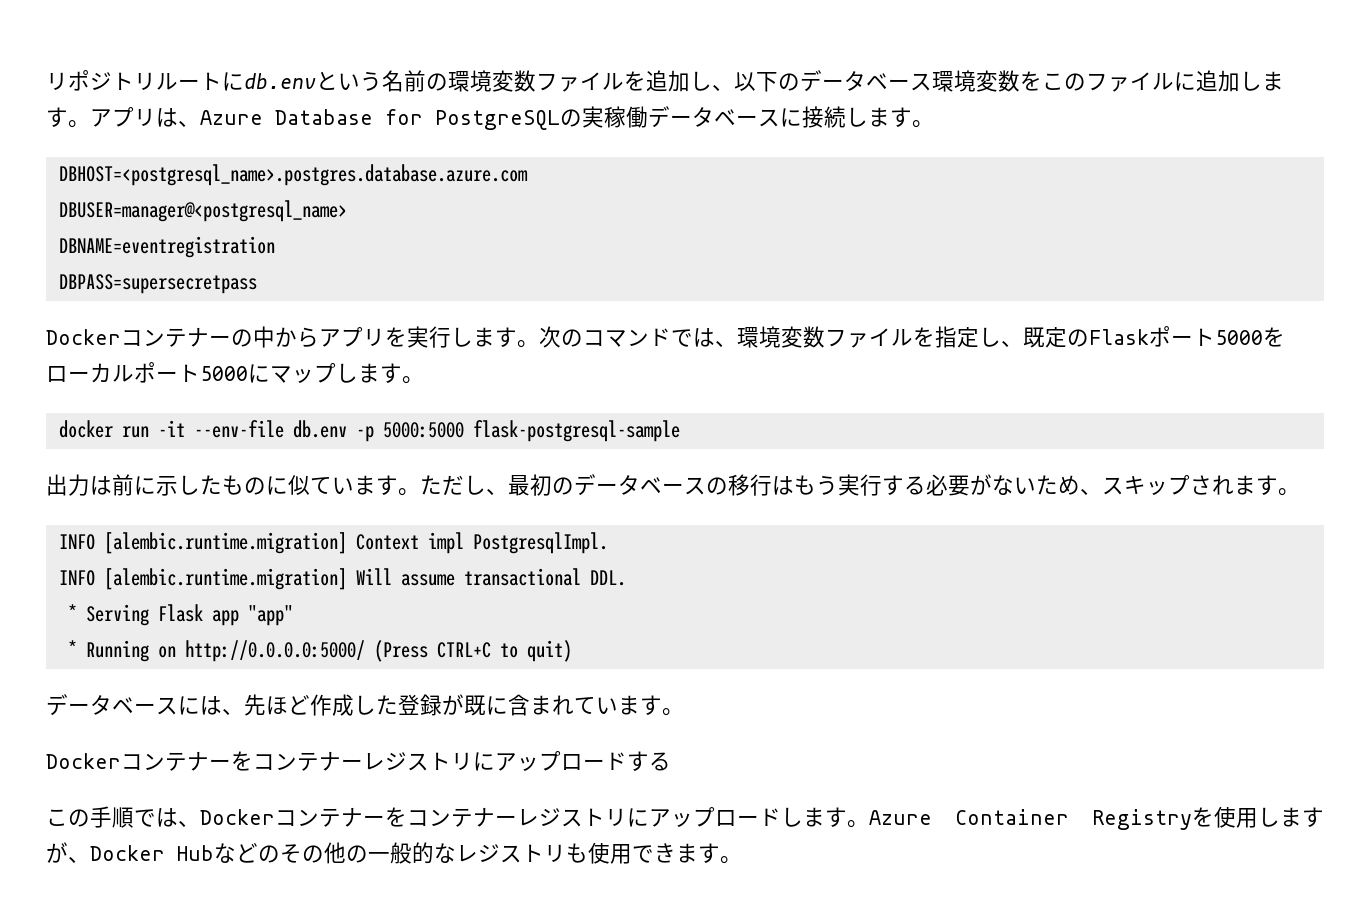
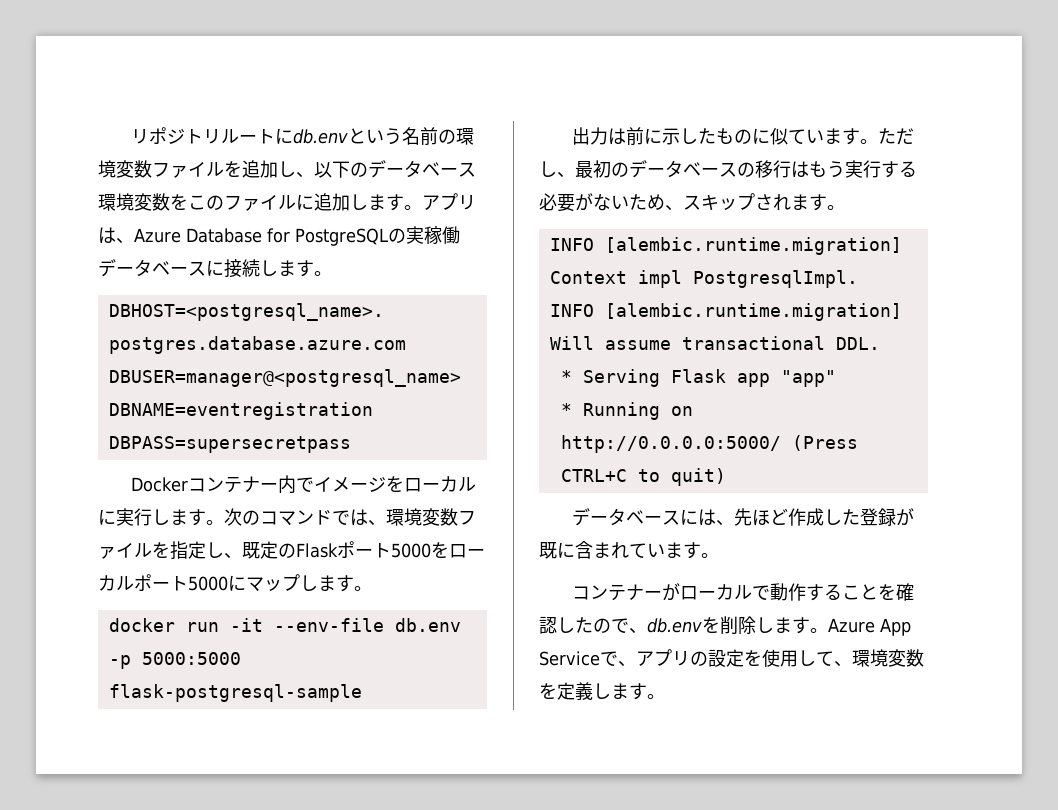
[231,326,407,348] の中からアプリを -> [278,475,477,494] [98,509,116,525] 内でイメージをローカルに
[46,751,671,771] [46,806,1324,830] [46,842,676,864] Dockerコンテナーをコンテナーレジストリにアップロードする // この手順では、Dockerコンテナーをコンテナーレジストリにアップロードします。Azure Container Registryを使用しますが、Docker Hubなどのその他の一般的なレジストリも使用でき -> [572,583,915,601] [539,616,911,636] [539,649,924,667] [539,682,611,700] コンテナーがローカルで動作することを確認したので、db.envを削除します。Azure App Serviceで、アプリの設定を使用して、環境変数を定義し

